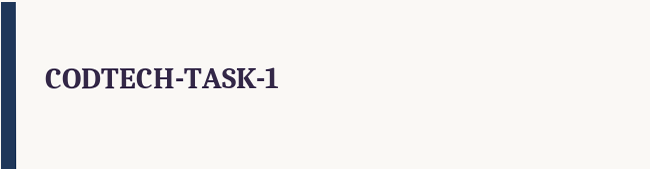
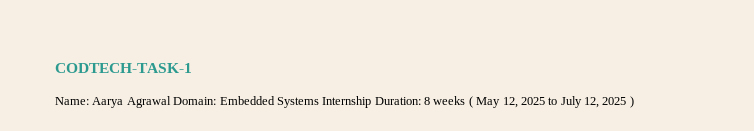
(280, 78) none -> [55,96,634,108] // Name: Aarya Agrawal Domain: Embedded Systems Internship Duration: 8 weeks ( May 12, 2025 to July 12, 2025 )

